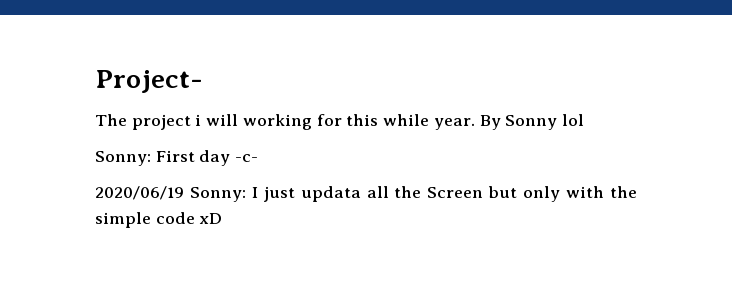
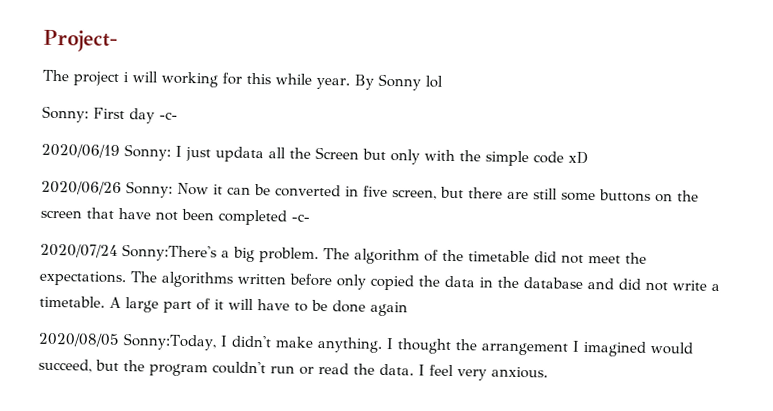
(223, 218) none -> [41,180,699,203] [40,207,310,226] [40,243,647,265] [39,270,720,292] [39,295,408,317] [38,332,693,357] [38,358,548,381] // 2020/06/26 Sonny: Now it can be converted in five screen, but there are still some buttons on the screen that have not been completed -c- // 2020/07/24 Sonny:There's a big problem. The algorithm of the timetable did not meet the expectations. The algorithms written before only copied the data in the database and did not write a timetable. A large part of it will have to be done again // 2020/08/05 Sonny:Today, I didn't make anything. I thought the arrangement I imagined would succeed, but the program couldn't run or read the data. I feel very anxious.

